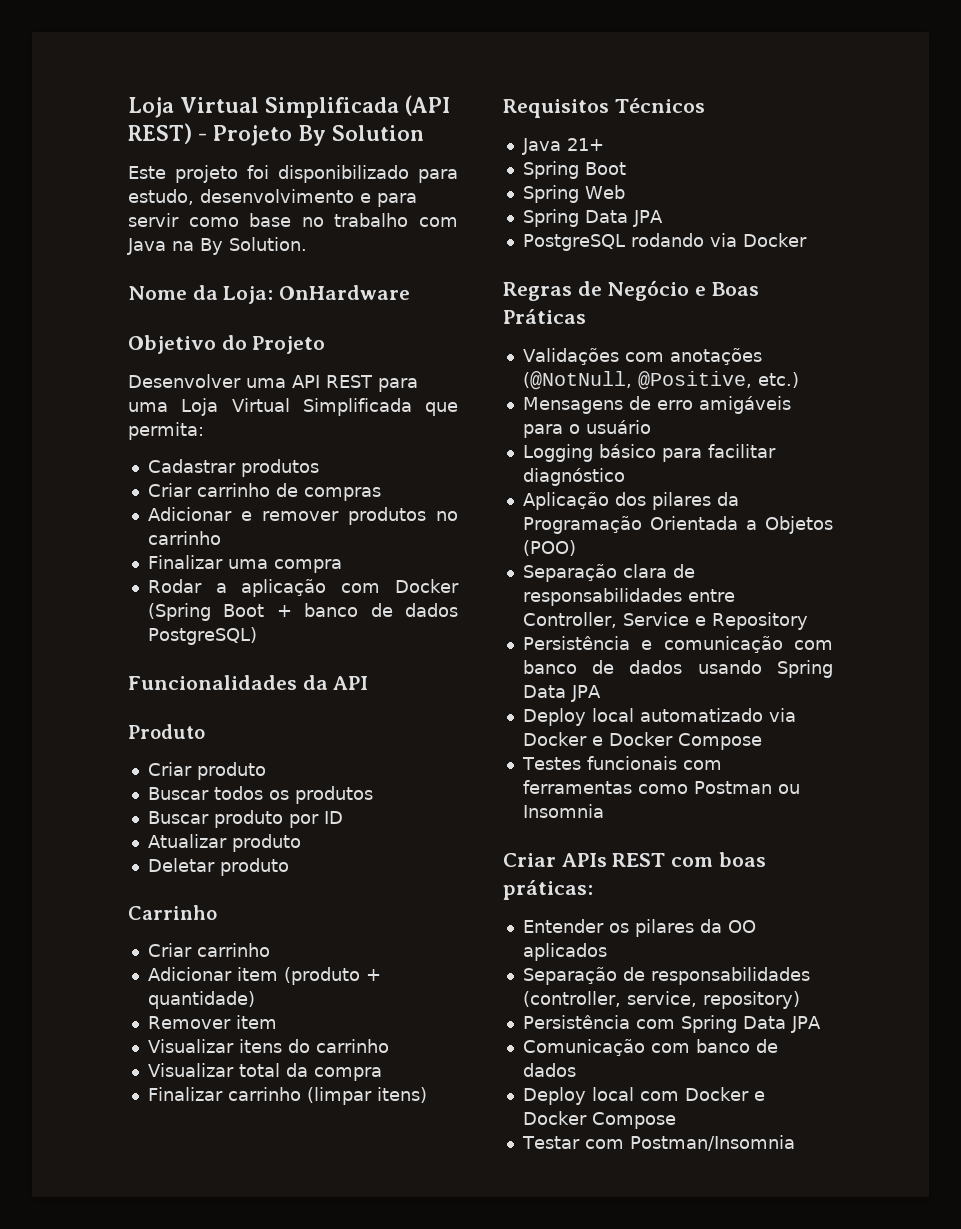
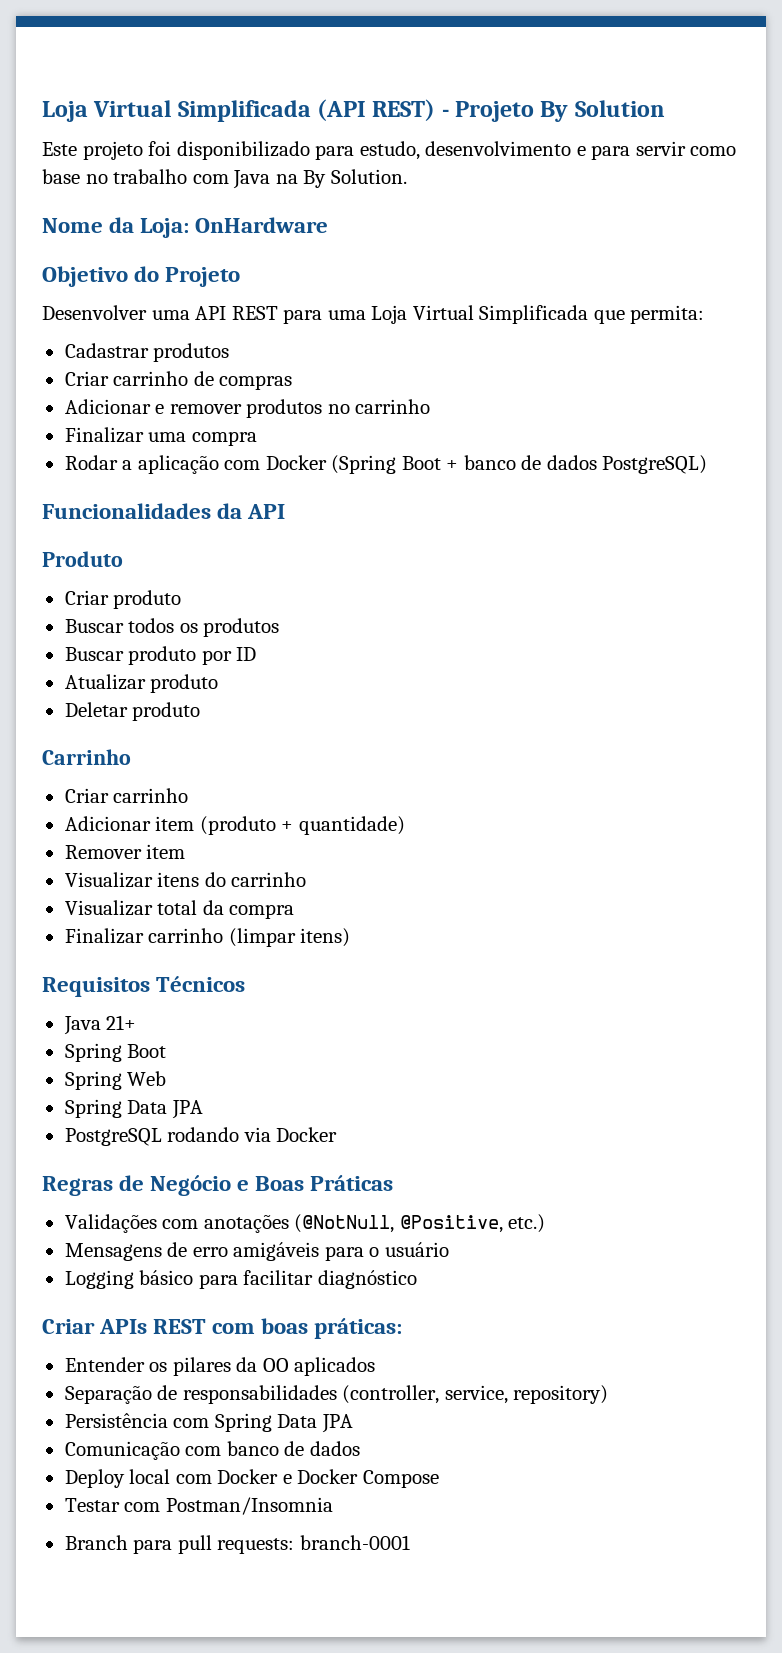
[522,492,739,510] [522,516,833,534] [522,540,576,556] [522,564,695,582] [522,588,735,606] [522,612,808,630] [522,636,833,653] [522,660,833,678] [522,685,601,702] [522,708,796,726] [522,732,762,750] [521,756,722,770] [522,780,800,794] [522,804,604,818] // Aplicação dos pilares da Programação Orientada a Objetos (POO) // Separação clara de responsabilidades entre Controller, Service e Repository // Persistência e comunicação com banco de dados usando Spring Data JPA // Deploy local automatizado via Docker e Docker Compose // Testes funcionais com ferramentas como Postman ou Insomnia -> (417, 1279) none
(795, 1143) none -> [64,1535,410,1554] // Branch para pull requests: branch-0001

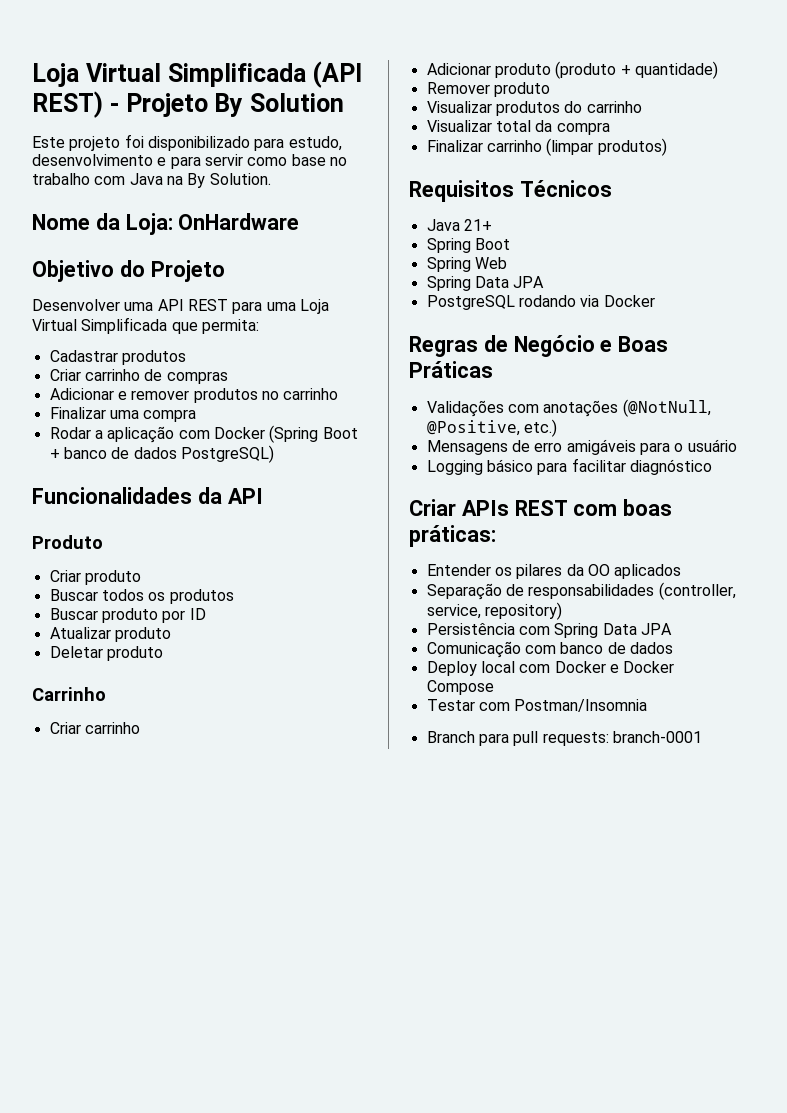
[155,816,195,831] item -> [494,63,551,78] produto
[146,844,186,859] [64,872,200,888] item // Visualizar itens -> [493,82,550,97] [426,101,560,116] produto // Visualizar produtos
[300,928,351,947] itens) -> [597,138,667,156] produtos)

